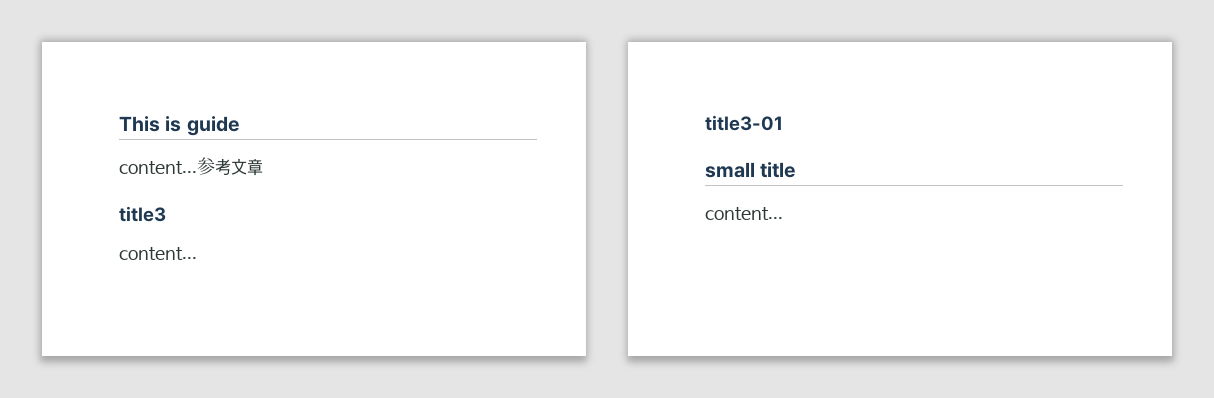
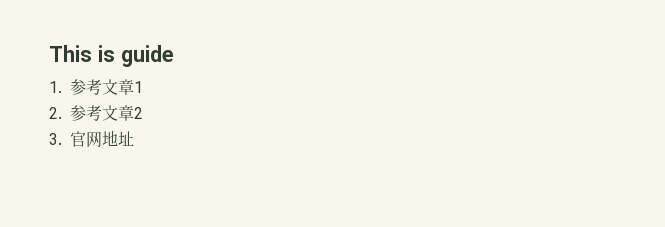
[119,157,263,176] [119,206,166,222] [119,247,197,261] [705,115,783,131] [705,162,796,178] [705,207,783,221] content...参考文章 // title3 // content... // title3-01 // small title // content... -> [49,79,143,95] [49,105,143,121] [49,130,134,148] 1.参考文章1 // 2.参考文章2 // 3.官网地址

